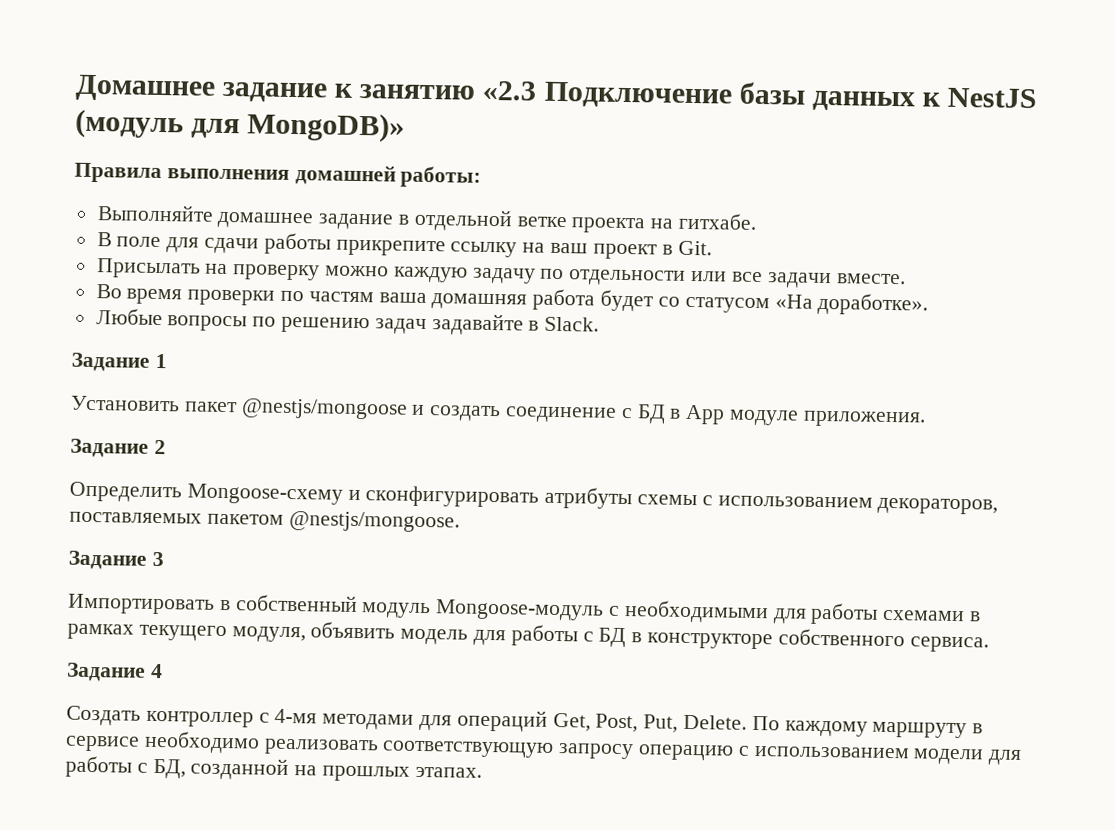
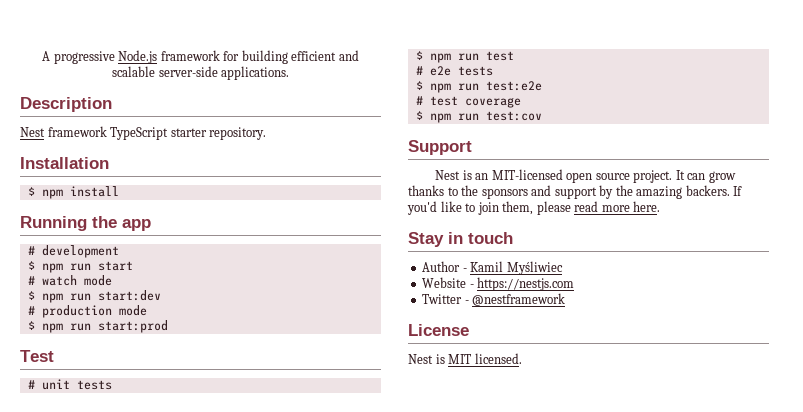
[75,74,1037,112] [75,109,406,143] [74,162,482,188] [96,204,758,234] [96,232,712,260] [96,258,906,289] [95,284,929,316] [95,308,600,336] [71,352,167,372] [71,395,926,428] [70,438,166,458] [69,481,999,515] [69,510,460,533] [68,550,164,570] [67,593,982,625] [67,621,989,653] [66,662,163,682] [66,705,984,739] [65,730,1023,766] [65,755,482,782] Домашнее задание к занятию «2.3 Подключение базы данных к NestJS (модуль для MongoDB)» // Правила выполнения домашней работы: // Выполняйте домашнее задание в отдельной ветке проекта на гитхабе. // В поле для сдачи работы прикрепите ссылку на ваш проект в Git. // Присылать на проверку можно каждую задачу по отдельности или все задачи вместе. // Во время проверки по частям ваша домашняя работа будет со статусом «На доработке». // Любые вопросы по решению задач задавайте в Slack. // Задание 1 // Установить пакет @nestjs/mongoose и создать соединение с БД в App модуле приложения. // Задание 2 // Определить Mongoose-схему и сконфигурировать атрибуты схемы с использованием декораторов, поставляемых пакетом @nestjs/mongoose. // Задание 3 // Импортировать в собственный модуль Mongoose-модуль с необходимыми для работы схемами в рамках текущего модуля, объявить модель для работы с БД в конструкторе собственного сервиса. // Задание 4 // Создать контроллер с 4-мя методами для операций Get, Post, Put, Delete. По каждому маршруту в сервисе необходимо реализовать соответствующую запросу операцию с использованием модели для работы с БД, созданной на прошлых этапах. -> [42,50,359,64] [111,66,290,80] [20,97,112,112] [20,126,267,140] [20,157,109,169] [27,186,119,199] [20,216,151,231] [27,245,119,258] [27,261,133,273] [27,275,112,286] [27,290,161,303] [27,305,147,318] [27,320,168,333] [20,350,54,362] [27,379,112,390] [415,51,514,63] [415,66,493,76] [415,81,542,93] [415,96,521,108] [415,111,542,123] [408,140,472,155] [435,169,736,183] [408,185,743,199] [407,201,661,215] [408,232,513,247] [422,261,563,275] [422,277,575,291] [422,293,566,306] [408,324,469,336] [408,353,522,364] A progressive Node.js framework for building efficient and scalable server-side applications. // Description // Nest framework TypeScript starter repository. // Installation // $ npm install // Running the app // # development // $ npm run start // # watch mode // $ npm run start:dev // # production mode // $ npm run start:prod // Test // # unit tests // $ npm run test // # e2e tests // $ npm run test:e2e // # test coverage // $ npm run test:cov // Support // Nest is an MIT-licensed open source project. It can grow thanks to the sponsors and support by the amazing backers. If you'd like to join them, please read more here. // Stay in touch // Author - Kamil Myśliwiec // Website - https://nestjs.com // Twitter - @nestframework // License // Nest is MIT licensed.

